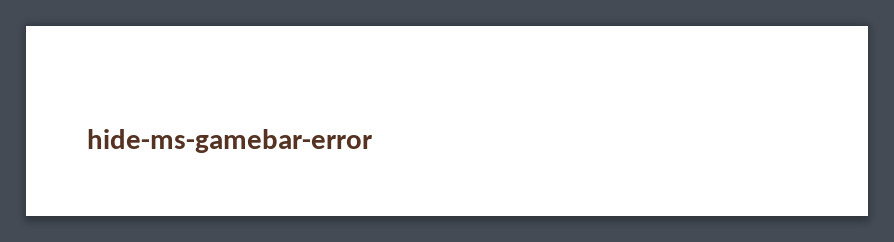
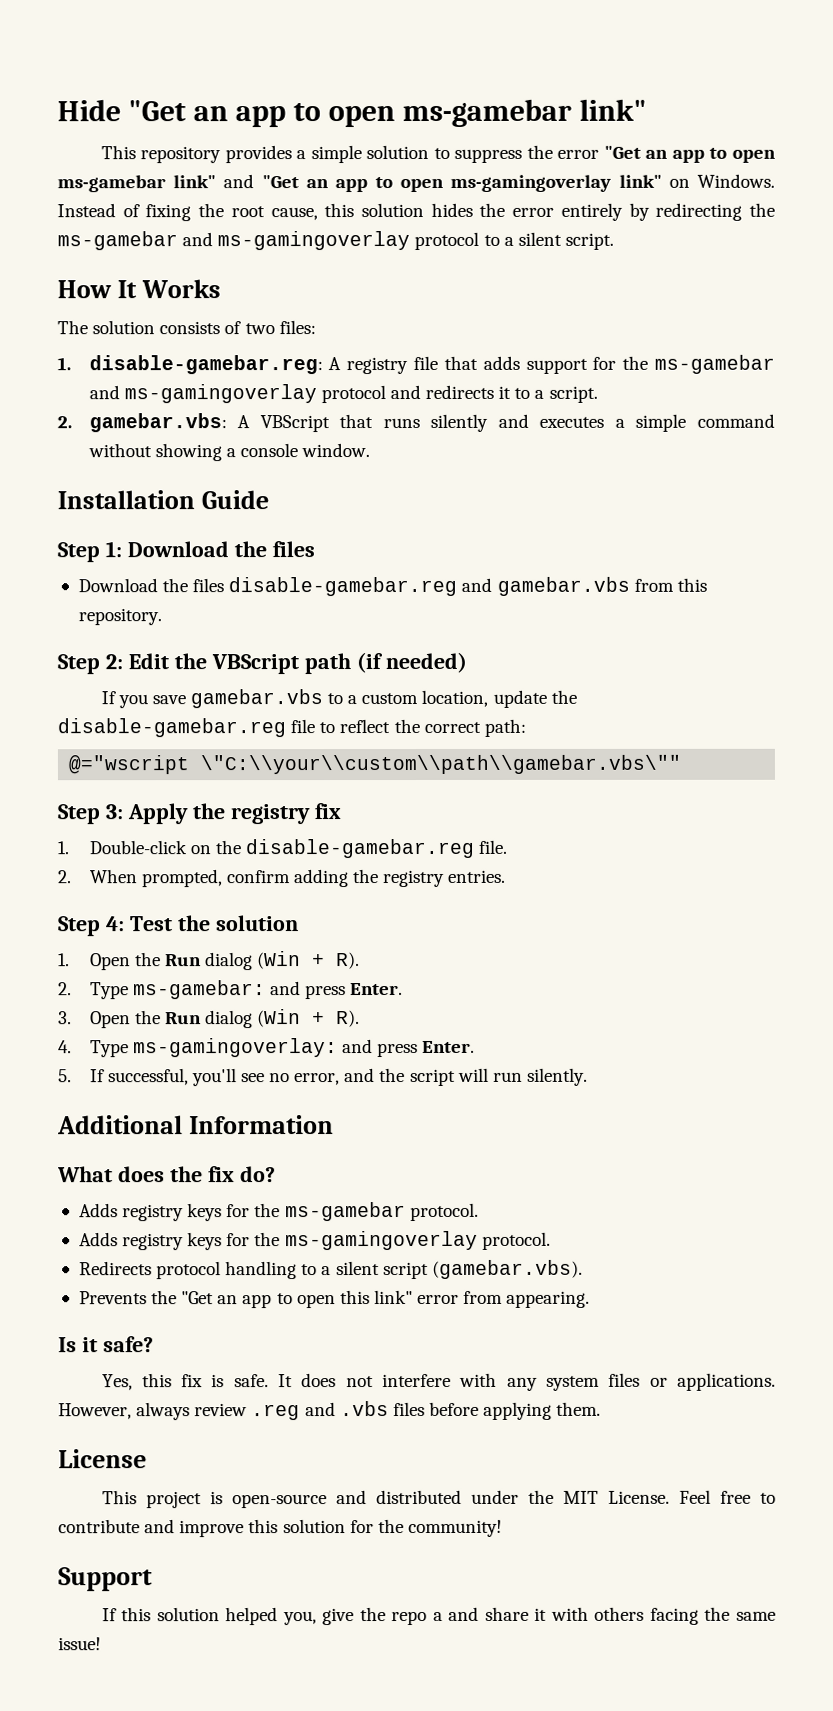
[87,129,372,153] hide-ms-gamebar-error -> [57,98,647,128] [100,144,776,164] [57,173,775,193] [57,202,775,222] [57,231,614,251] [57,279,221,299] [57,320,316,335] [57,354,775,375] [88,384,598,404] [57,413,775,433] [87,443,371,462] [57,490,269,510] [57,541,315,563] [77,576,707,597] [77,608,162,626] [57,651,467,675] [100,689,577,709] [57,718,526,738] [68,754,682,775] [57,803,341,825] [57,838,508,859] [58,869,507,888] [58,915,299,937] [58,951,361,971] [58,980,404,1000] [58,1009,361,1029] [58,1038,476,1058] [58,1067,588,1087] [57,1115,334,1135] [57,1166,276,1183] [78,1202,479,1222] [78,1230,551,1251] [78,1259,583,1280] [78,1290,591,1309] [58,1336,154,1353] [101,1372,777,1391] [58,1401,602,1421] [58,1449,147,1469] [101,1489,777,1509] [58,1519,502,1538] [58,1567,153,1592] [101,1606,776,1626] [58,1637,101,1651] Hide "Get an app to open ms-gamebar link" // This repository provides a simple solution to suppress the error "Get an app to open ms-gamebar link" and "Get an app to open ms-gamingoverlay link" on Windows. Instead of fixing the root cause, this solution hides the error entirely by redirecting the ms-gamebar and ms-gamingoverlay protocol to a silent script. // How It Works // The solution consists of two files: // 1. disable-gamebar.reg: A registry file that adds support for the ms-gamebar and ms-gamingoverlay protocol and redirects it to a script. // 2. gamebar.vbs: A VBScript that runs silently and executes a simple command without showing a console window. // Installation Guide // Step 1: Download the files // Download the files disable-gamebar.reg and gamebar.vbs from this repository. // Step 2: Edit the VBScript path (if needed) // If you save gamebar.vbs to a custom location, update the disable-gamebar.reg file to reflect the correct path: // @="wscript \"C:\\your\\custom\\path\\gamebar.vbs\"" // Step 3: Apply the registry fix // 1. Double-click on the disable-gamebar.reg file. // 2. When prompted, confirm adding the registry entries. // Step 4: Test the solution // 1. Open the Run dialog (Win + R). // 2. Type ms-gamebar: and press Enter. // 3. Open the Run dialog (Win + R). // 4. Type ms-gamingoverlay: and press Enter. // 5. If successful, you'll see no error, and the script will run silently. // Additional Information // What does the fix do? // Adds registry keys for the ms-gamebar protocol. // Adds registry keys for the ms-gamingoverlay protocol. // Redirects protocol handling to a silent script (gamebar.vbs). // Prevents the "Get an app to open this link" error from appearing. // Is it safe? // Yes, this fix is safe. It does not interfere with any system files or applications. However, always review .reg and .vbs files before applying them. // License // This project is open-source and distributed under the MIT License. Feel free to contribute and improve this solution for the community! // Support // If this solution helped you, give the repo a and share it with others facing the same issue!

